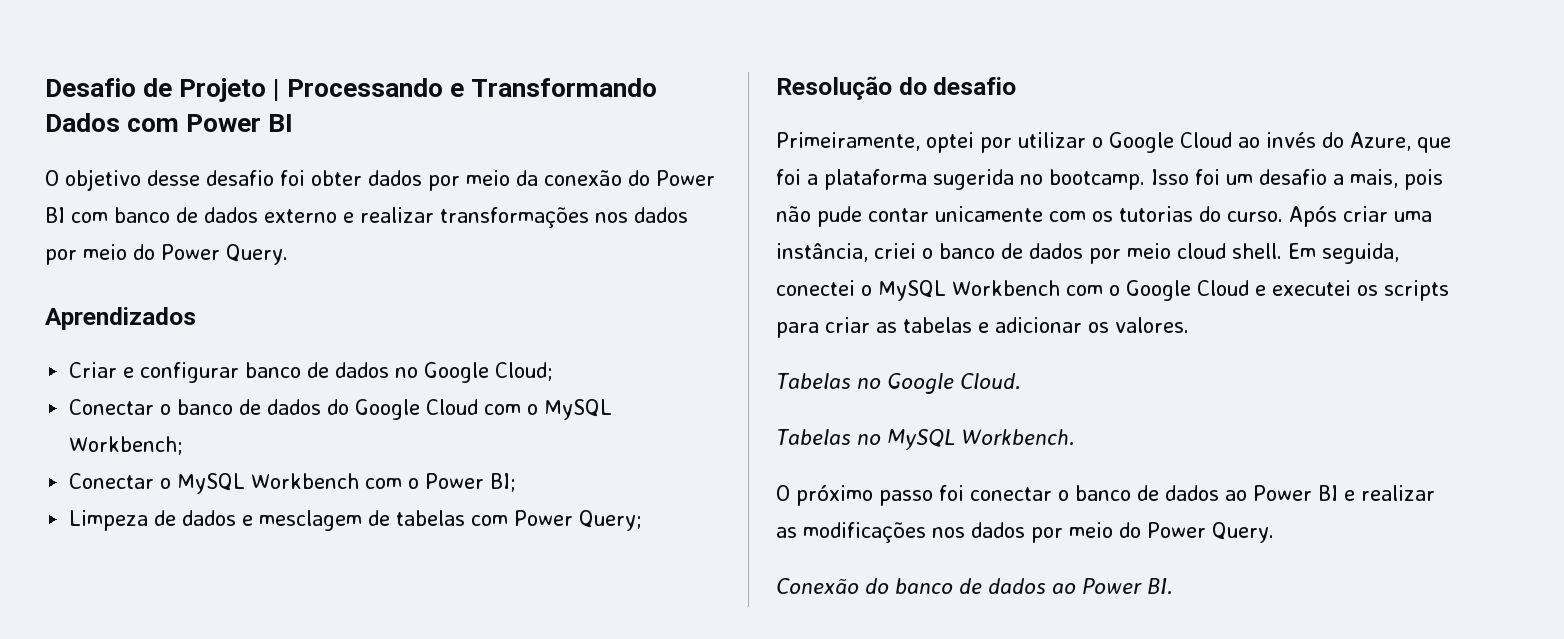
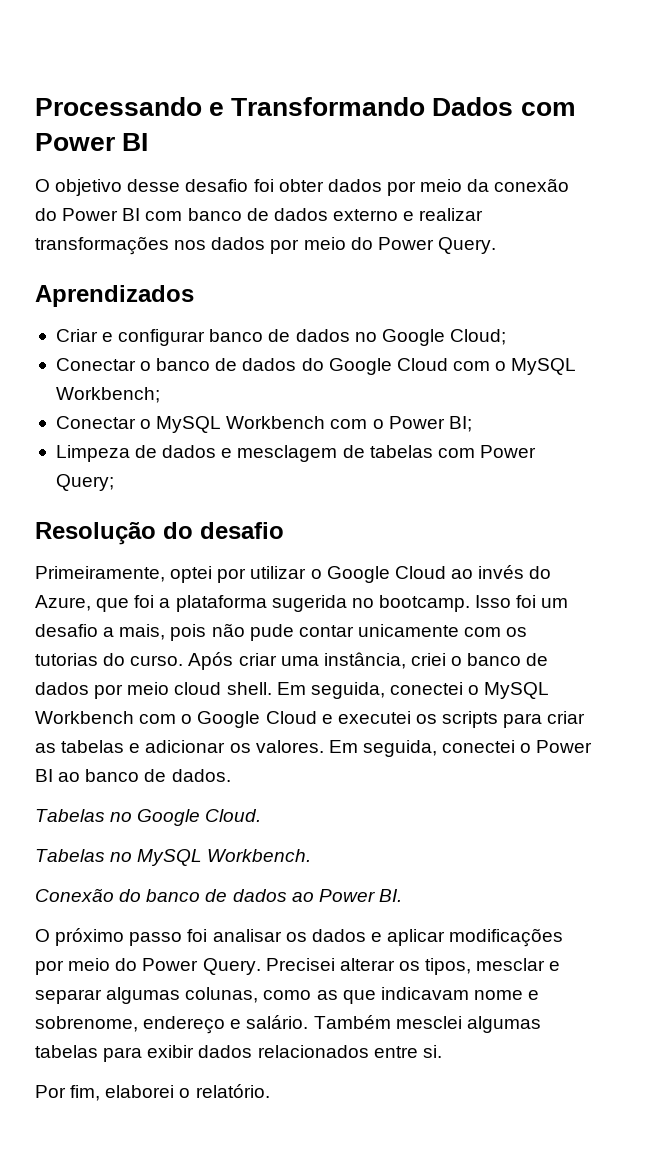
[45,78,280,102] Desafio de Projeto | -> (35, 106) none
(1189, 325) none -> [328,740,593,757] [35,769,231,782] Em seguida, conectei o Power BI ao banco de dados.
[776,485,1435,506] [776,522,1274,543] // O próximo passo foi conectar o banco de dados ao Power BI e realizar as modificações nos dados por meio do Power Query. -> (312, 855) none
(1173, 586) none -> [35,928,564,947] [35,958,561,975] [35,987,540,1004] [35,1015,541,1034] [35,1045,442,1062] [35,1084,270,1101] // O próximo passo foi analisar os dados e aplicar modificações por meio do Power Query. Precisei alterar os tipos, mesclar e separar algumas colunas, como as que indicavam nome e sobrenome, endereço e salário. Também mesclei algumas tabelas para exibir dados relacionados entre si. // Por fim, elaborei o relatório.

